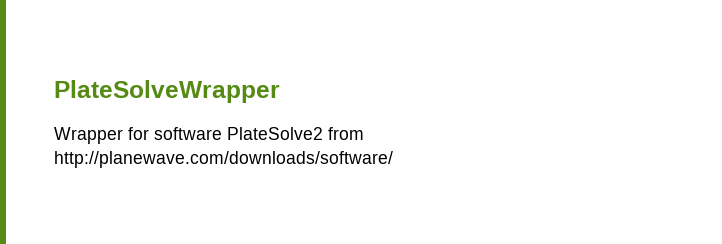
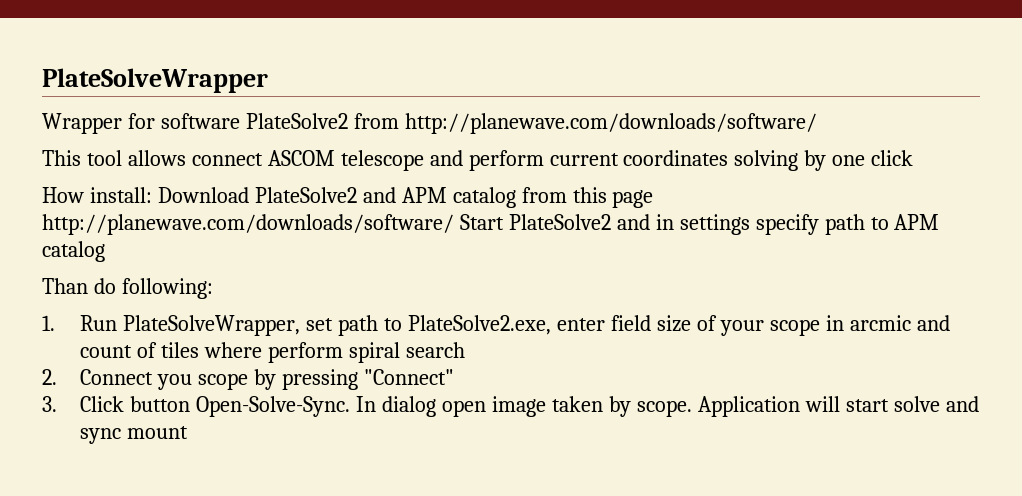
(393, 159) none -> [42,150,914,171] [42,187,654,208] [42,214,940,235] [42,241,105,262] [42,278,213,299] [42,315,950,336] [80,342,466,363] [42,369,455,390] [42,396,979,417] [80,426,189,444] // This tool allows connect ASCOM telescope and perform current coordinates solving by one click // How install: Download PlateSolve2 and APM catalog from this page http://planewave.com/downloads/software/ Start PlateSolve2 and in settings specify path to APM catalog // Than do following: // 1. Run PlateSolveWrapper, set path to PlateSolve2.exe, enter field size of your scope in arcmic and count of tiles where perform spiral search // 2. Connect you scope by pressing "Connect" // 3. Click button Open-Solve-Sync. In dialog open image taken by scope. Application will start solve and sync mount

